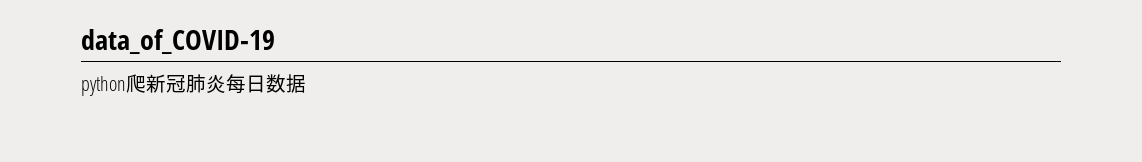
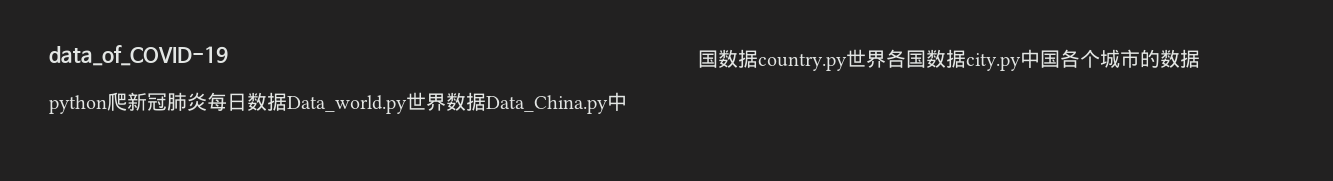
(306, 83) none -> [287,92,627,114] [698,49,1200,71] Data_world.py世界数据Data_China.py中国数据country.py世界各国数据city.py中国各个城市的数据

